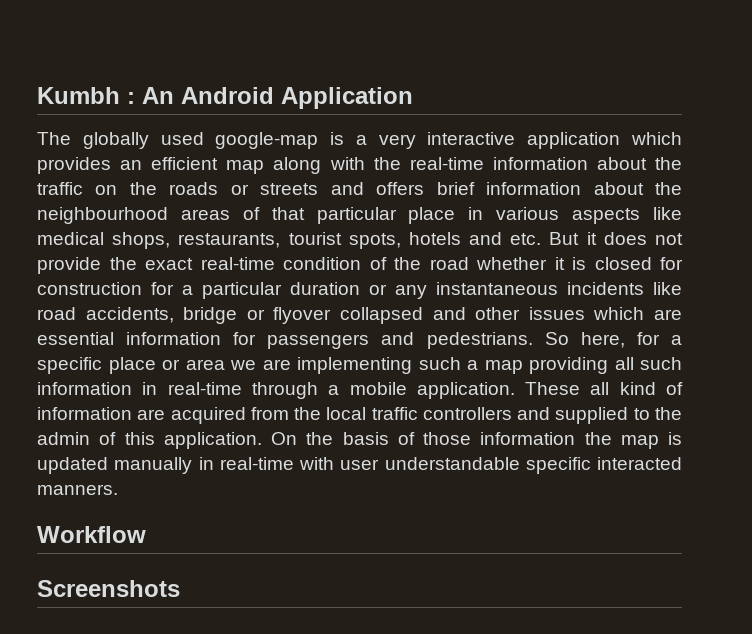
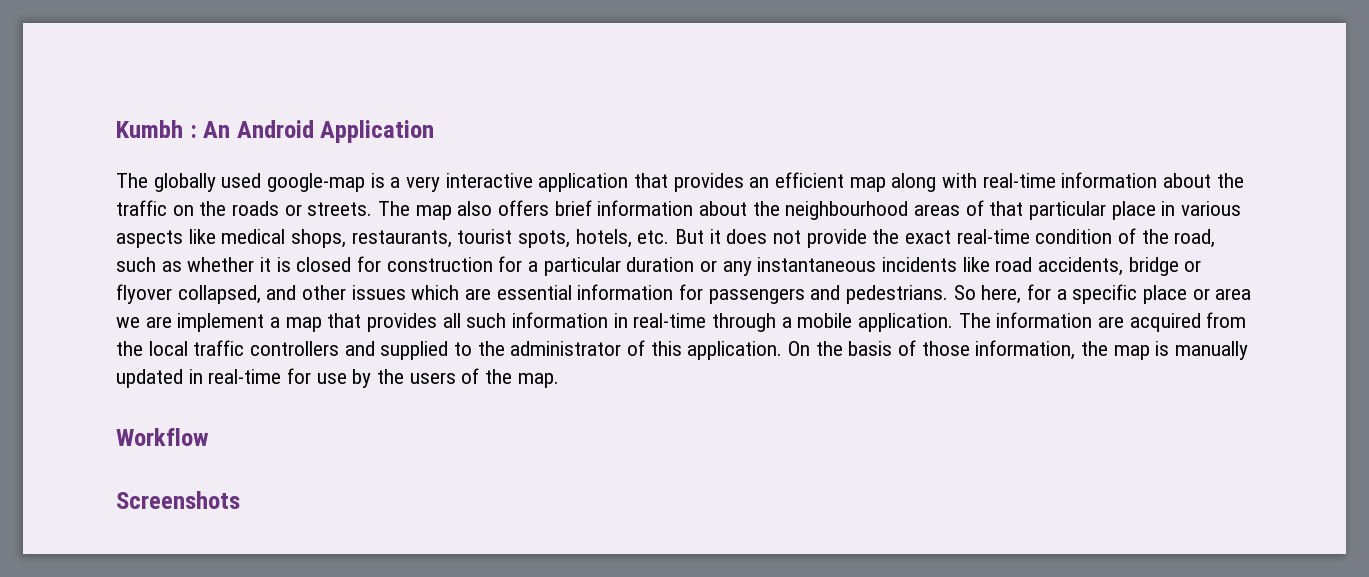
[631,132,682,145] which -> [634,173,669,188] that
[373,157,401,170] the -> (978, 180) none
[260,182,364,195] streets and -> [307,201,493,220] streets. The map also
[408,232,503,245] hotels and -> [575,229,632,248] hotels,
[429,257,469,270] road -> [1174,229,1216,248] [116,257,182,272] road, such as
[340,307,423,324] collapsed -> [177,285,261,304] collapsed,
[297,357,608,374] implementing such a map providing -> [177,313,438,332] implement a map that provides
[525,382,683,395] These all kind of -> [958,313,991,328] The
[37,432,90,445] admin -> [510,341,622,356] administrator
[480,432,576,445] information -> [975,340,1076,360] information,
[37,457,682,474] [37,484,118,495] updated manually in real-time with user understandable specific interacted manners. -> [1175,341,1249,360] [116,368,559,388] manually updated in real-time for use by the users of the map.

